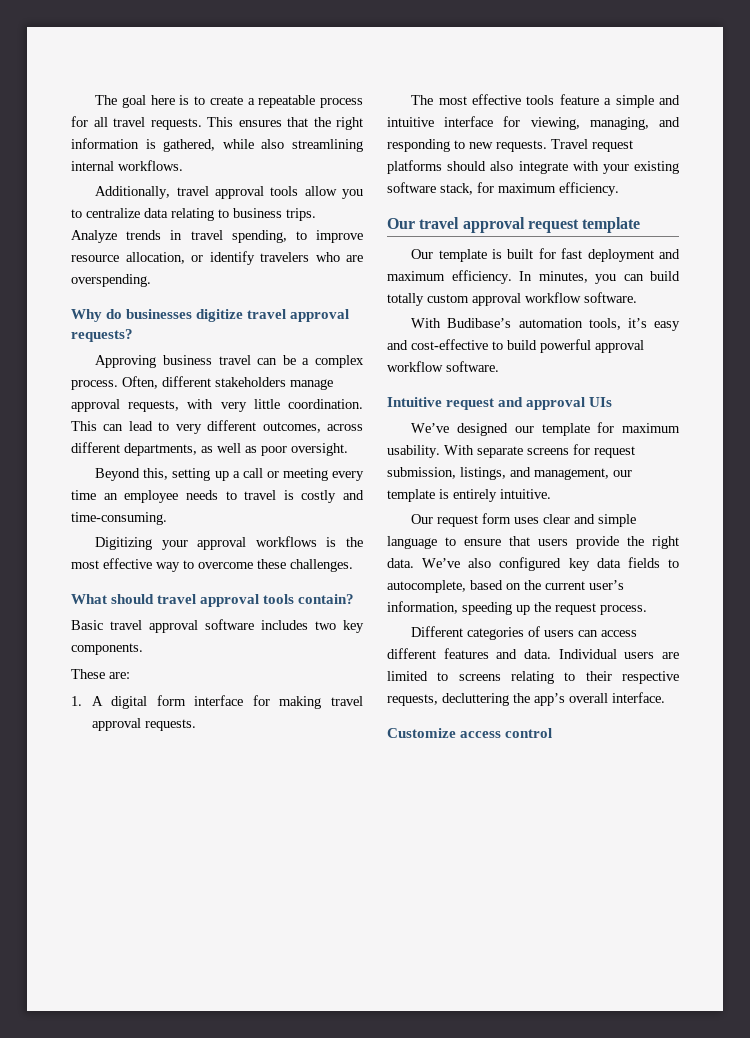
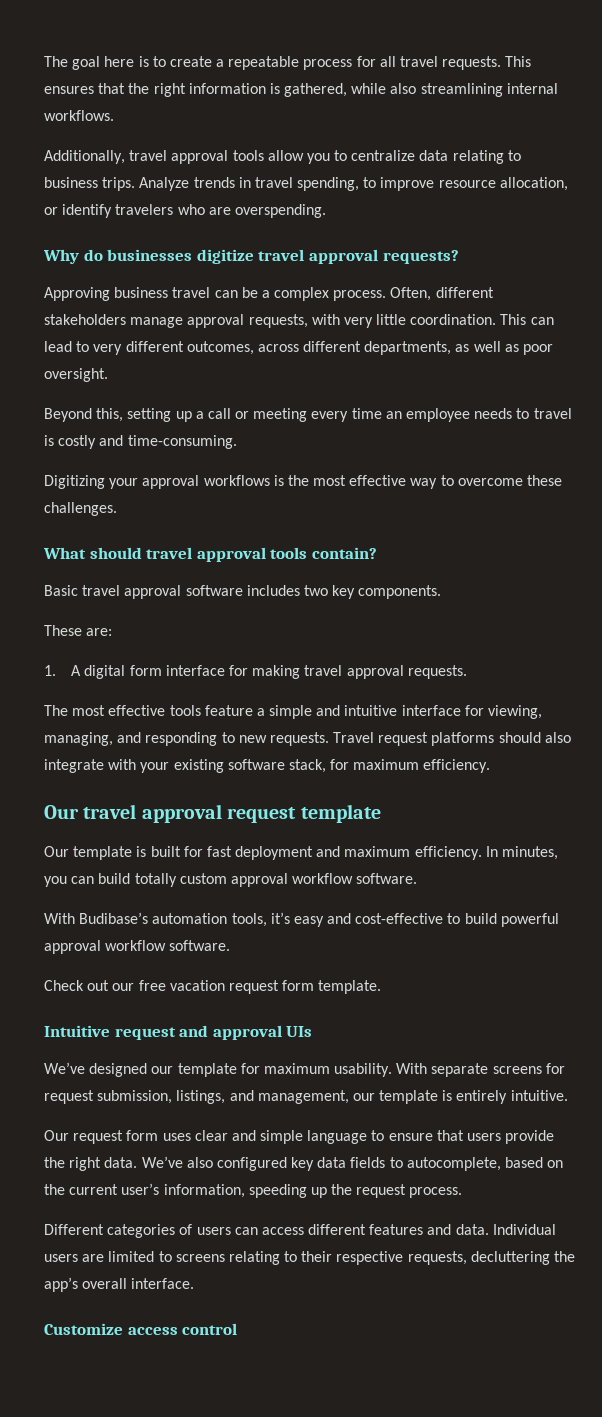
(499, 366) none -> [44,980,382,994] // Check out our free vacation request form template.

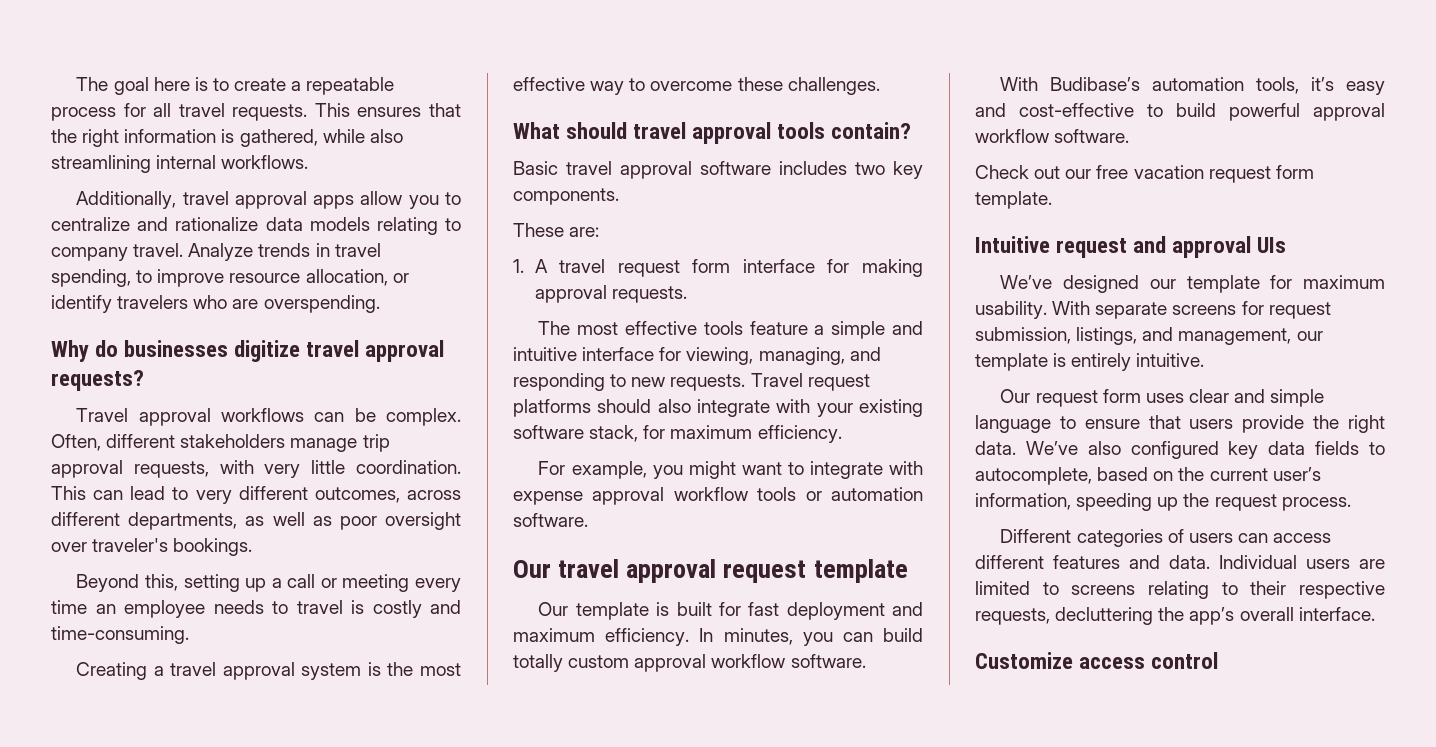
[232,150,264,161] tools -> [313,195,355,209] apps
[419,150,521,164] [44,177,136,191] data relating to business trips. -> [137,217,462,235] [51,243,184,261] and rationalize data models relating to company travel.
[44,287,387,301] Approving business travel can be a complex process. -> [76,408,461,426] Travel approval workflows can be complex.
(184, 322) none -> [362,434,390,452] trip
[44,368,108,382] oversight. -> [385,512,462,530] [51,538,253,556] oversight over traveler's bookings.
[44,475,270,489] Digitizing your approval workflows -> [76,662,362,680] Creating a travel approval system
[84,665,126,679] digital -> [559,259,680,277] travel request
[304,665,343,676] travel -> (924, 268) none
(491, 766) none -> [538,461,923,479] [513,487,923,505] [513,513,588,527] // For example, you might want to integrate with expense approval workflow tools or automation software.

